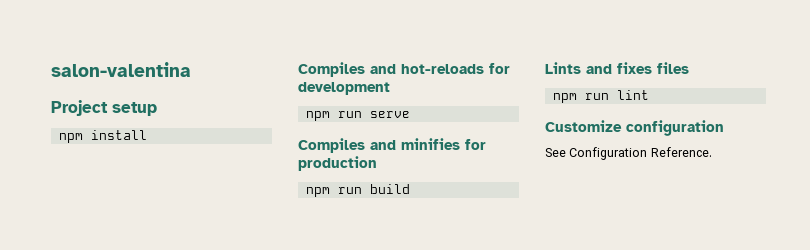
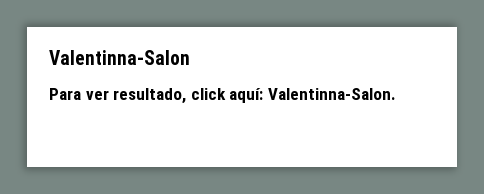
[51,62,191,77] [51,100,157,116] [58,130,147,143] [298,62,510,77] [298,82,390,95] [305,111,410,121] [298,138,486,153] [298,156,377,171] [305,184,410,197] [545,62,689,74] [552,90,649,103] [545,120,724,136] [545,147,712,160] salon-valentina // Project setup // npm install // Compiles and hot-reloads for development // npm run serve // Compiles and minifies for production // npm run build // Lints and fixes files // npm run lint // Customize configuration // See Configuration Reference. -> [49,50,190,65] [49,88,396,104] Valentinna-Salon // Para ver resultado, click aquí: Valentinna-Salon.

